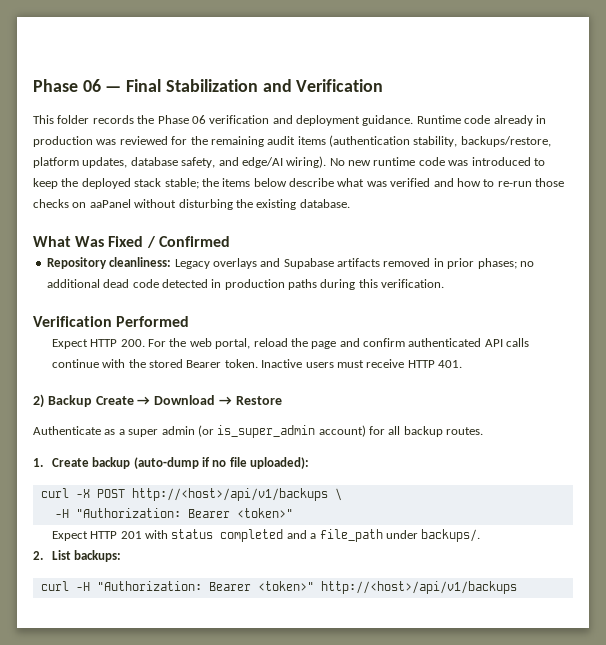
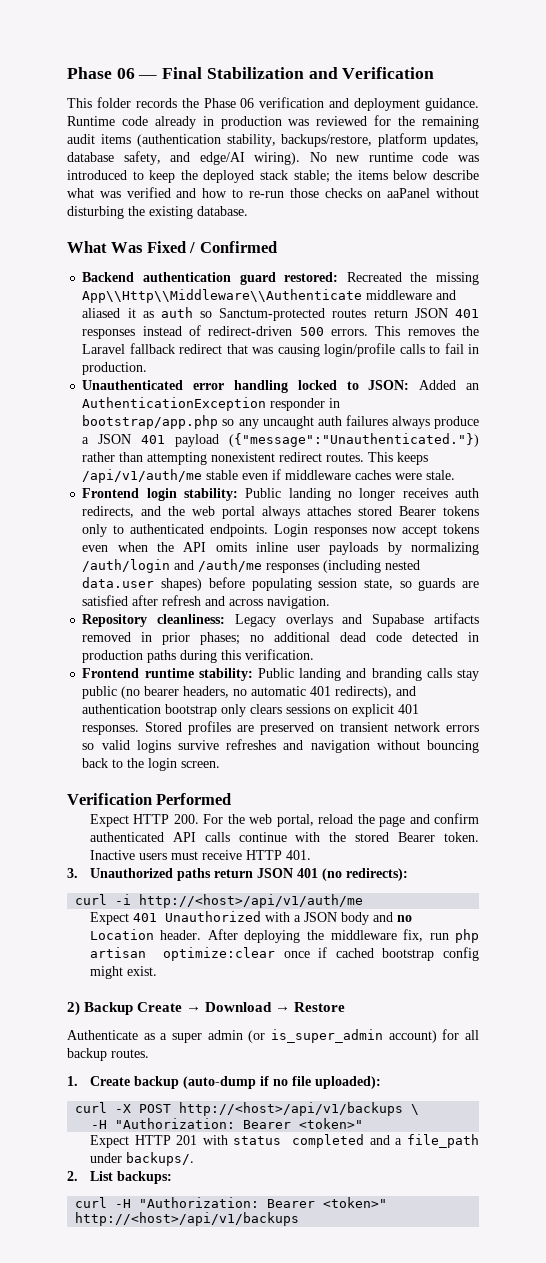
(230, 241) none -> [82,272,480,285] [82,289,457,303] [82,307,480,321] [82,325,479,339] [82,343,479,357] [82,362,148,375] [82,380,480,393] [82,397,341,411] [82,415,479,429] [82,433,479,447] [82,452,429,465] [82,469,456,483] [82,488,479,501] [82,506,480,519] [82,524,479,537] [82,542,479,555] [82,559,421,573] [82,577,479,591] [82,595,331,609] // Backend authentication guard restored: Recreated the missing App\\Http\\Middleware\\Authenticate middleware and aliased it as auth so Sanctum-protected routes return JSON 401 responses instead of redirect-driven 500 errors. This removes the Laravel fallback redirect that was causing login/profile calls to fail in production. // Unauthenticated error handling locked to JSON: Added an AuthenticationException responder in bootstrap/app.php so any uncaught auth failures always produce a JSON 401 payload ({"message":"Unauthenticated."}) rather than attempting nonexistent redirect routes. This keeps /api/v1/auth/me stable even if middleware caches were stale. // Frontend login stability: Public landing no longer receives auth redirects, and the web portal always attaches stored Bearer tokens only to authenticated endpoints. Login responses now accept tokens even when the API omits inline user payloads by normalizing /auth/login and /auth/me responses (including nested data.user shapes) before populating session state, so guards are satisfied after refresh and across navigation.
(445, 283) none -> [82,668,479,681] [82,686,417,699] [82,704,420,717] [82,721,479,735] [82,739,479,753] [82,758,221,771] // Frontend runtime stability: Public landing and branding calls stay public (no bearer headers, no automatic 401 redirects), and authentication bootstrap only clears sessions on explicit 401 responses. Stored profiles are preserved on transient network errors so valid logins survive refreshes and navigation without bouncing back to the login screen.
(463, 364) none -> [67,868,408,881] [75,894,364,908] [89,911,412,925] [89,929,479,943] [89,947,479,961] [89,966,157,979] // 3. Unauthorized paths return JSON 401 (no redirects): // curl -i http://<host>/api/v1/auth/me // Expect 401 Unauthorized with a JSON body and no Location header. After deploying the middleware fix, run php artisan optimize:clear once if cached bootstrap config might exist.

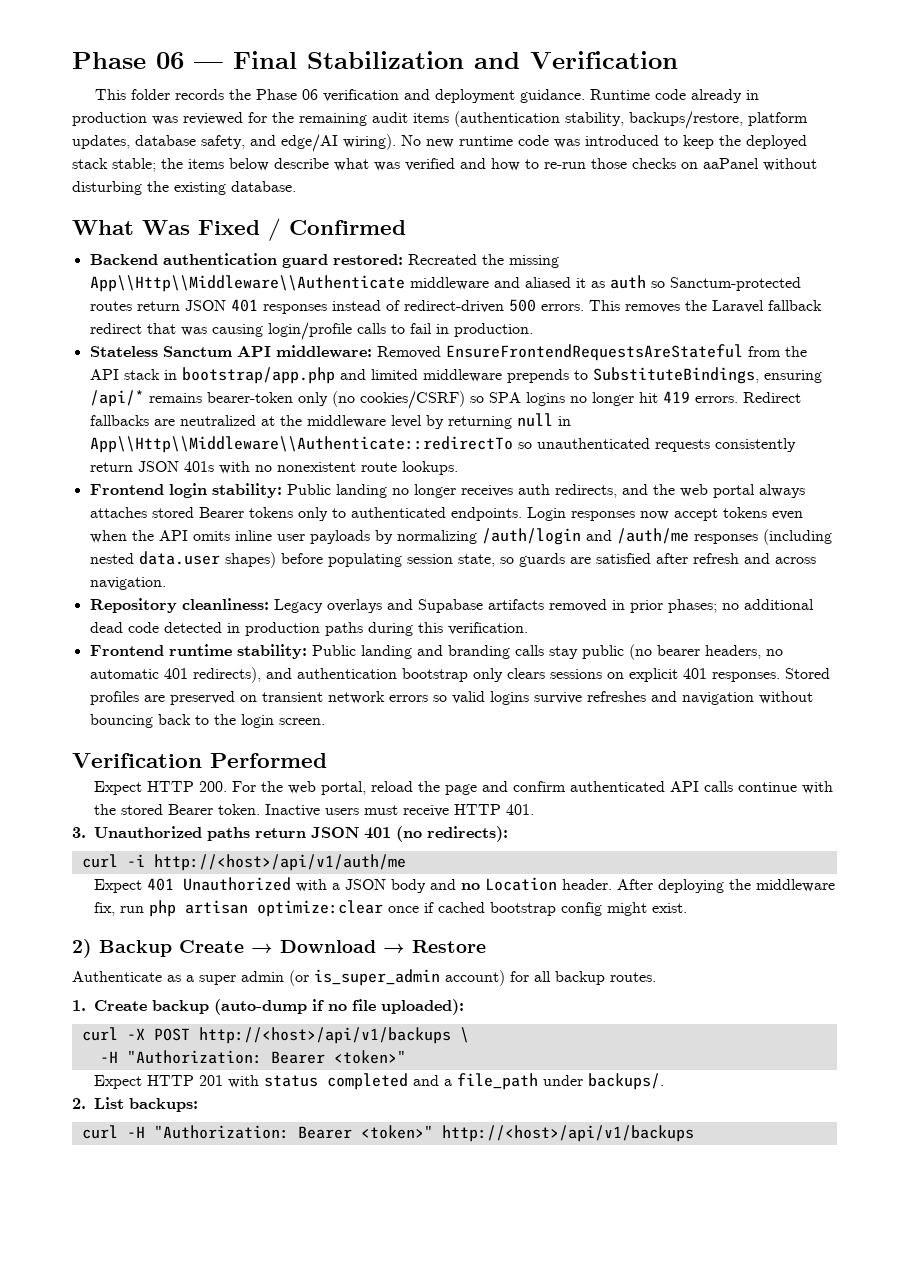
[82,380,480,393] [82,397,341,411] [82,415,479,429] [82,433,479,447] [82,452,429,465] [82,469,456,483] Unauthenticated error handling locked to JSON: Added an AuthenticationException responder in bootstrap/app.php so any uncaught auth failures always produce a JSON 401 payload ({"message":"Unauthenticated."}) rather than attempting nonexistent redirect routes. This keeps /api/v1/auth/me stable even if middleware caches were stale. -> [89,344,807,361] [89,367,822,384] [89,390,801,409] [89,413,571,429] [89,436,796,453] [89,461,458,475] Stateless Sanctum API middleware: Removed EnsureFrontendRequestsAreStateful from the API stack in bootstrap/app.php and limited middleware prepends to SubstituteBindings, ensuring /api/* remains bearer-token only (no cookies/CSRF) so SPA logins no longer hit 419 errors. Redirect fallbacks are neutralized at the middleware level by returning null in App\\Http\\Middleware\\Authenticate::redirectTo so unauthenticated requests consistently return JSON 401s with no nonexistent route lookups.

